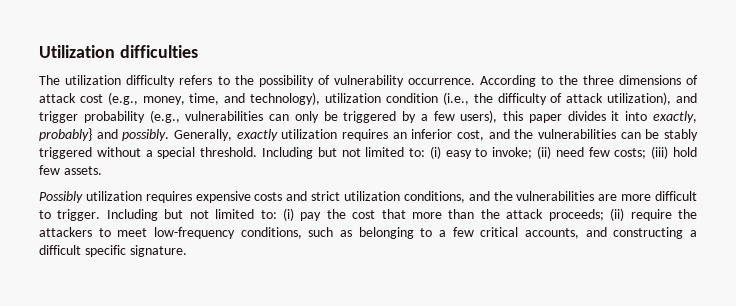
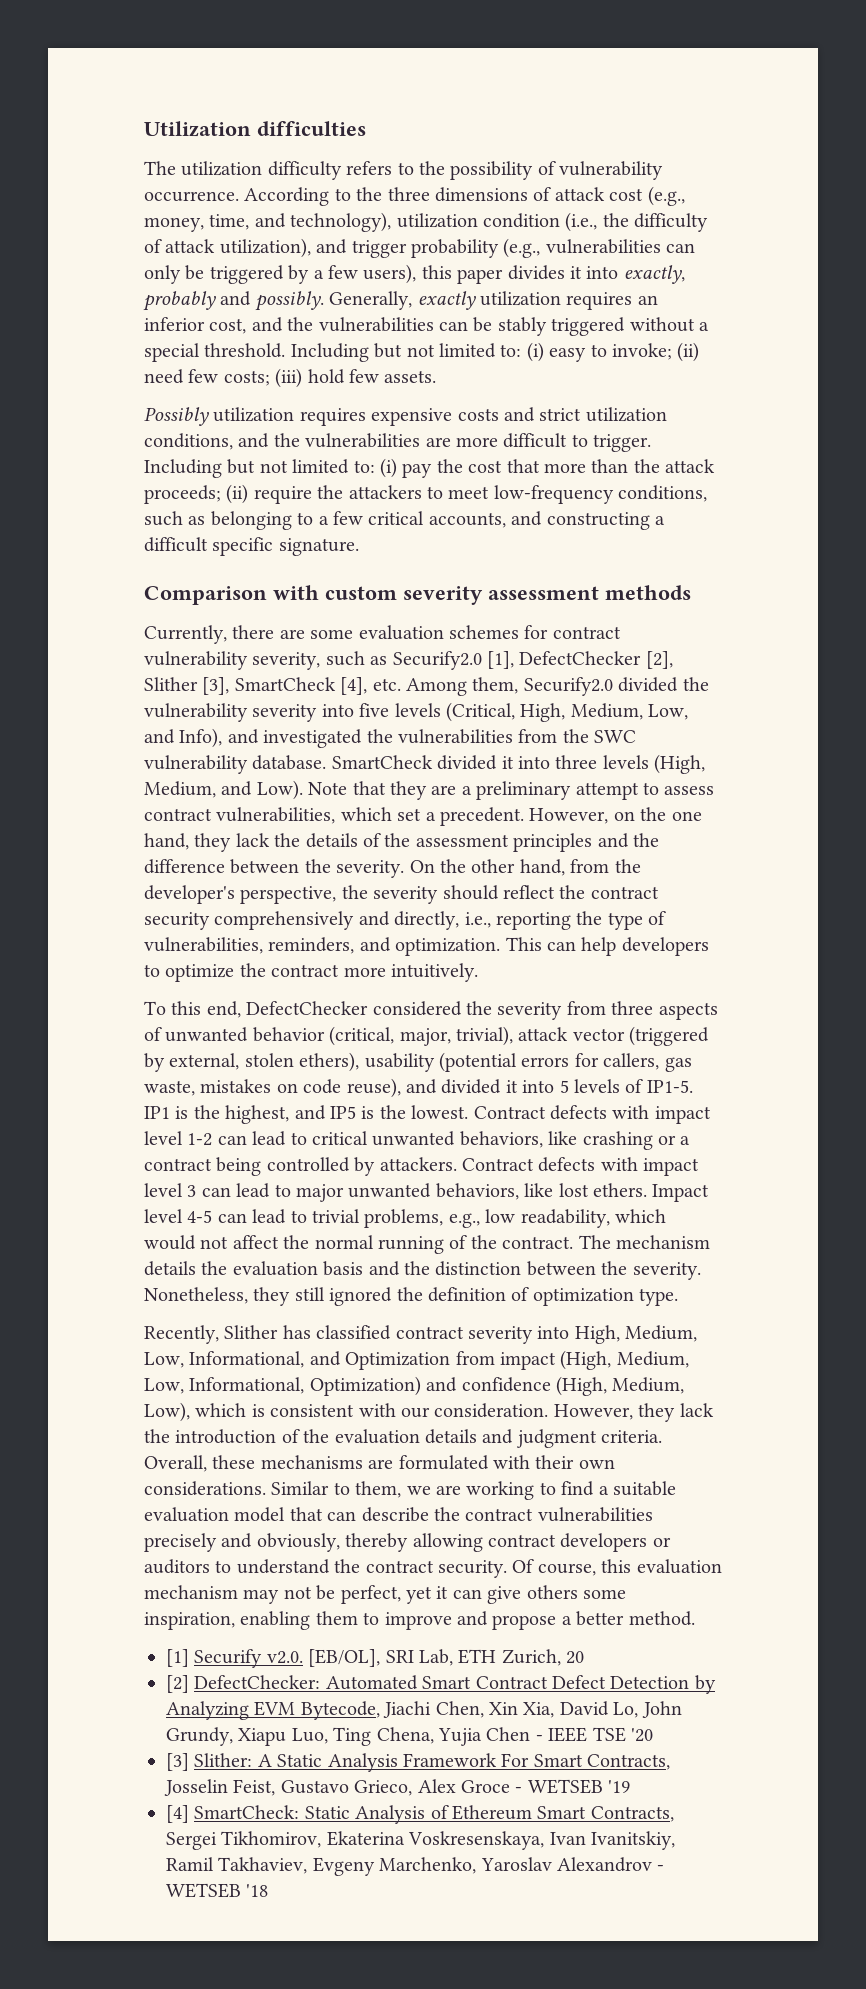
[39,128,92,141] probably} -> [143,291,216,311] probably
(187, 251) none -> [144,585,691,605] [144,625,621,644] [144,651,673,670] [144,677,709,696] [144,702,689,722] [144,728,637,748] [144,754,706,774] [144,780,715,800] [144,807,702,826] [144,833,659,852] [144,859,641,878] [144,885,659,904] [144,911,667,930] [144,937,709,956] [144,963,478,982] [144,1001,718,1020] [144,1026,710,1046] [144,1052,692,1072] [144,1078,693,1098] [144,1105,711,1124] [144,1131,691,1150] [144,1157,700,1176] [144,1183,710,1202] [144,1209,666,1228] [144,1235,710,1254] [144,1261,701,1280] [144,1287,679,1306] [144,1325,698,1344] [144,1350,689,1370] [144,1376,685,1396] [144,1402,714,1422] [144,1429,663,1448] [144,1455,615,1472] [144,1481,676,1500] [144,1507,653,1522] [144,1533,671,1552] [144,1559,722,1578] [144,1585,626,1604] [144,1611,695,1630] [166,1649,585,1668] [166,1675,716,1694] [166,1701,682,1720] [166,1727,653,1746] [166,1753,671,1772] [164,1779,631,1796] [166,1805,674,1824] [166,1831,675,1850] [166,1857,665,1876] [166,1883,269,1898] // Comparison with custom severity assessment methods // Currently, there are some evaluation schemes for contract vulnerability severity, such as Securify2.0 [1], DefectChecker [2], Slither [3], SmartCheck [4], etc. Among them, Securify2.0 divided the vulnerability severity into five levels (Critical, High, Medium, Low, and Info), and investigated the vulnerabilities from the SWC vulnerability database. SmartCheck divided it into three levels (High, Medium, and Low). Note that they are a preliminary attempt to assess contract vulnerabilities, which set a precedent. However, on the one hand, they lack the details of the assessment principles and the difference between the severity. On the other hand, from the developer's perspective, the severity should reflect the contract security comprehensively and directly, i.e., reporting the type of vulnerabilities, reminders, and optimization. This can help developers to optimize the contract more intuitively. // To this end, DefectChecker considered the severity from three aspects of unwanted behavior (critical, major, trivial), attack vector (triggered by external, stolen ethers), usability (potential errors for callers, gas waste, mistakes on code reuse), and divided it into 5 levels of IP1-5. IP1 is the highest, and IP5 is the lowest. Contract defects with impact level 1-2 can lead to critical unwanted behaviors, like crashing or a contract being controlled by attackers. Contract defects with impact level 3 can lead to major unwanted behaviors, like lost ethers. Impact level 4-5 can lead to trivial problems, e.g., low readability, which would not affect the normal running of the contract. The mechanism details the evaluation basis and the distinction between the severity. Nonetheless, they still ignored the definition of optimization type. // Recently, Slither has classified contract severity into High, Medium, Low, Informational, and Optimization from impact (High, Medium, Low, Informational, Optimization) and confidence (High, Medium, Low), which is consistent with our consideration. However, they lack the introduction of the evaluation details and judgment criteria. Overall, these mechanisms are formulated with their own considerations. Similar to them, we are working to find a suitable evaluation model that can describe the contract vulnerabilities precisely and obviously, thereby allowing contract developers or auditors to understand the contract security. Of course, this evaluation mechanism may not be perfect, yet it can give others some inspiration, enabling them to improve and propose a better method. // [1] Securify v2.0. [EB/OL], SRI Lab, ETH Zurich, 20 // [2] DefectChecker: Automated Smart Contract Defect Detection by Analyzing EVM Bytecode, Jiachi Chen, Xin Xia, David Lo, John Grundy, Xiapu Luo, Ting Chena, Yujia Chen - IEEE TSE '20 // [3] Slither: A Static Analysis Framework For Smart Contracts, Josselin Feist, Gustavo Grieco, Alex Groce - WETSEB '19 // [4] SmartCheck: Static Analysis of Ethereum Smart Contracts, Sergei Tikhomirov, Ekaterina Voskresenskaya, Ivan Ivanitskiy, Ramil Takhaviev, Evgeny Marchenko, Yaroslav Alexandrov - WETSEB '18

